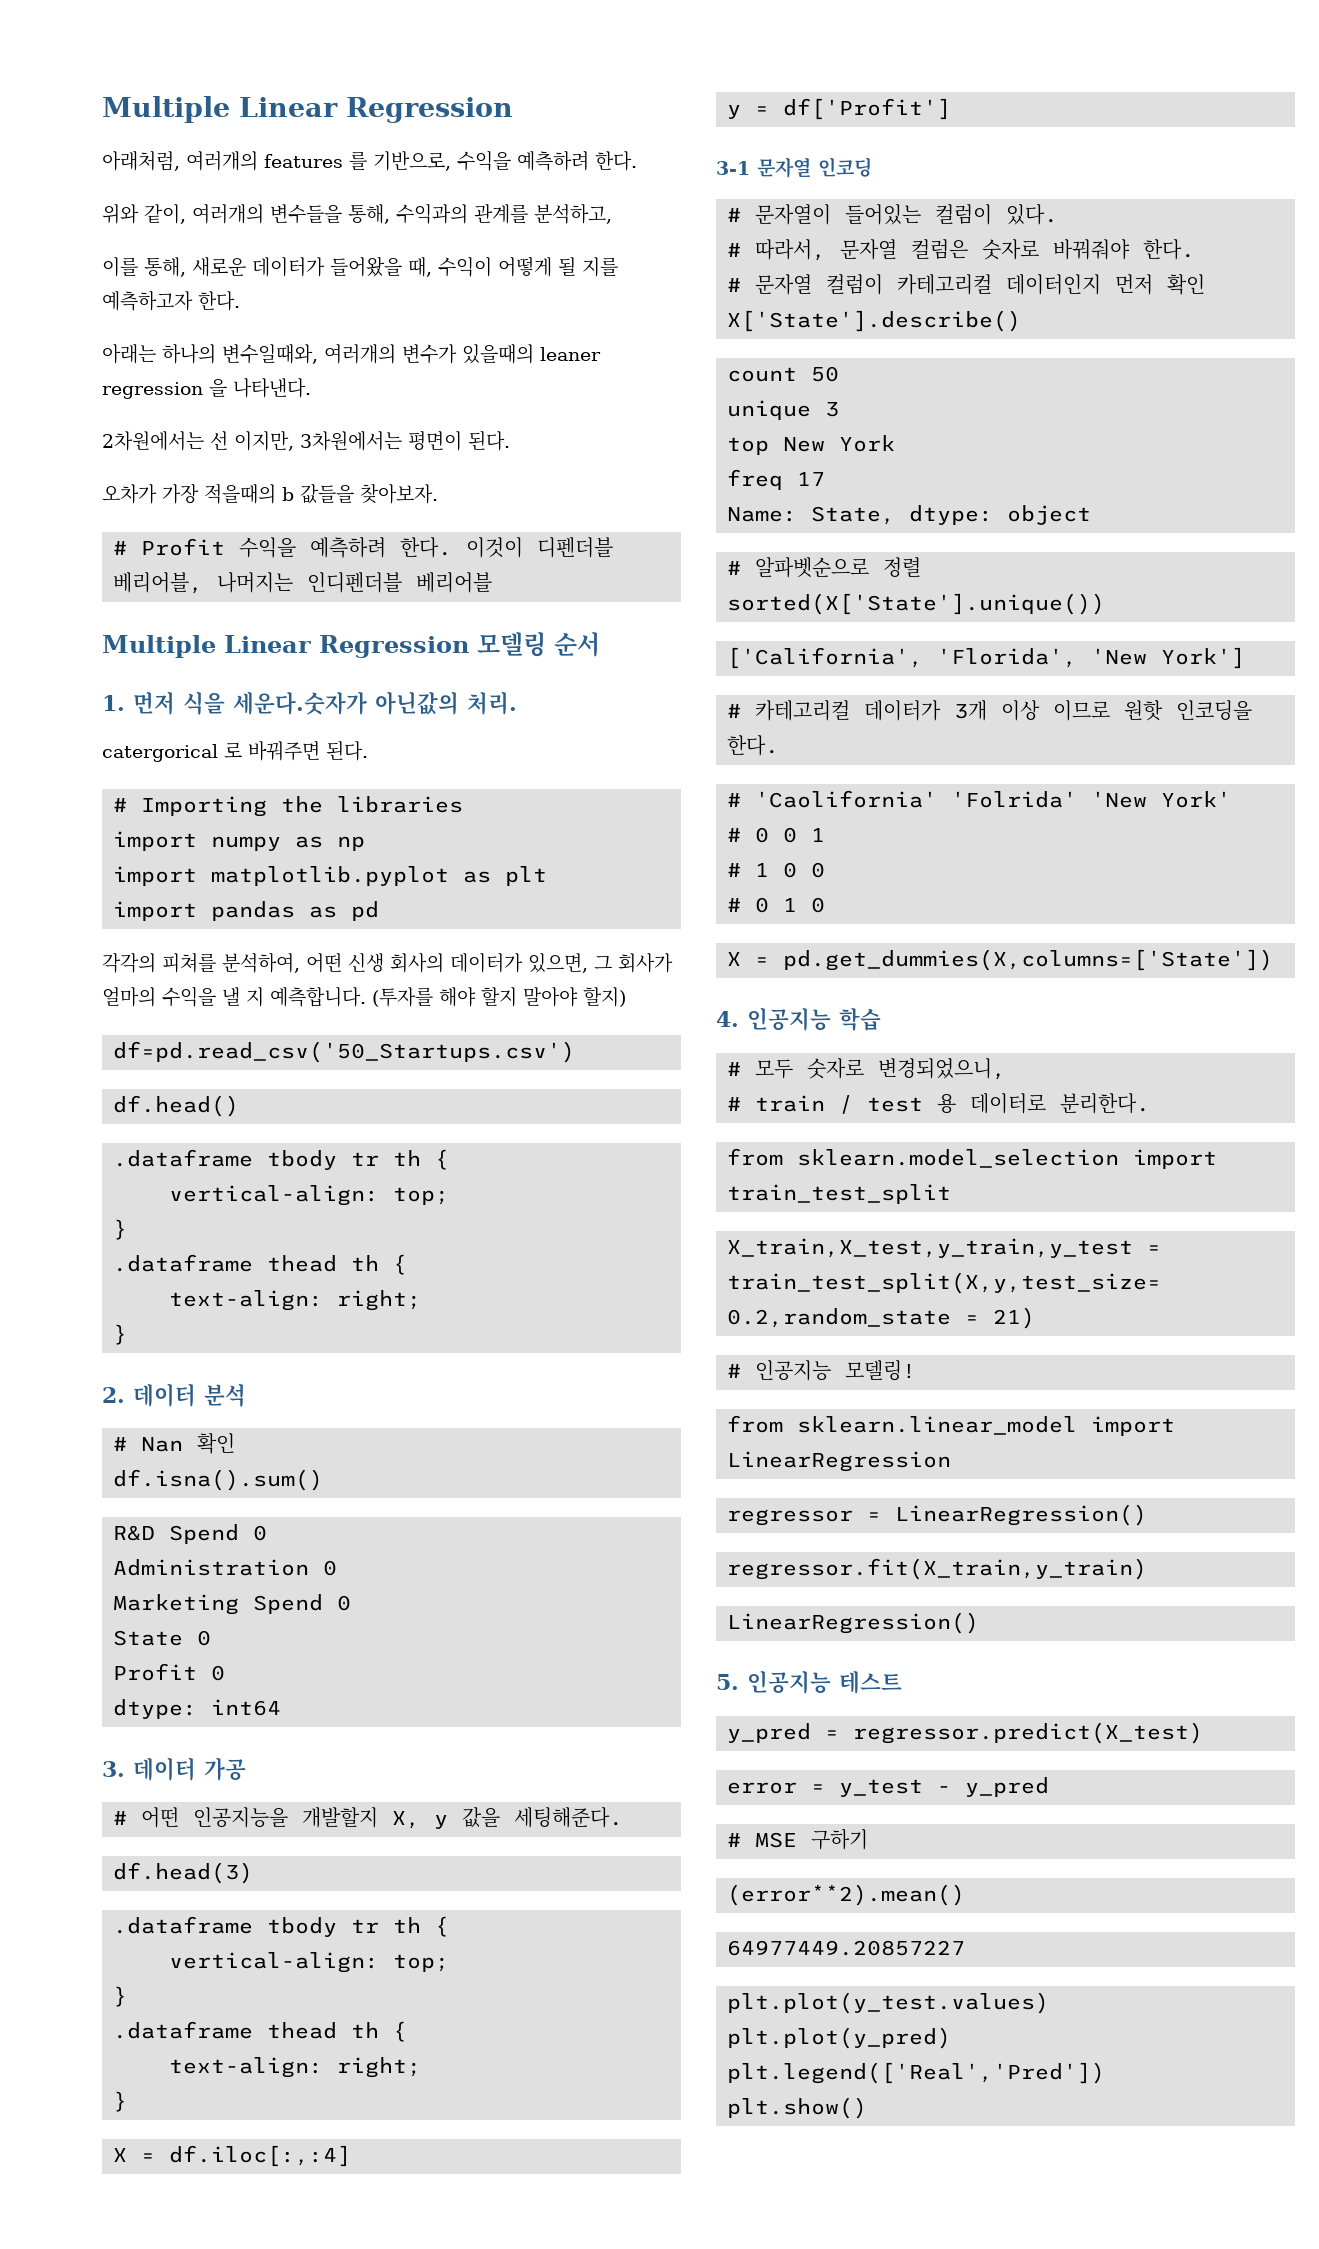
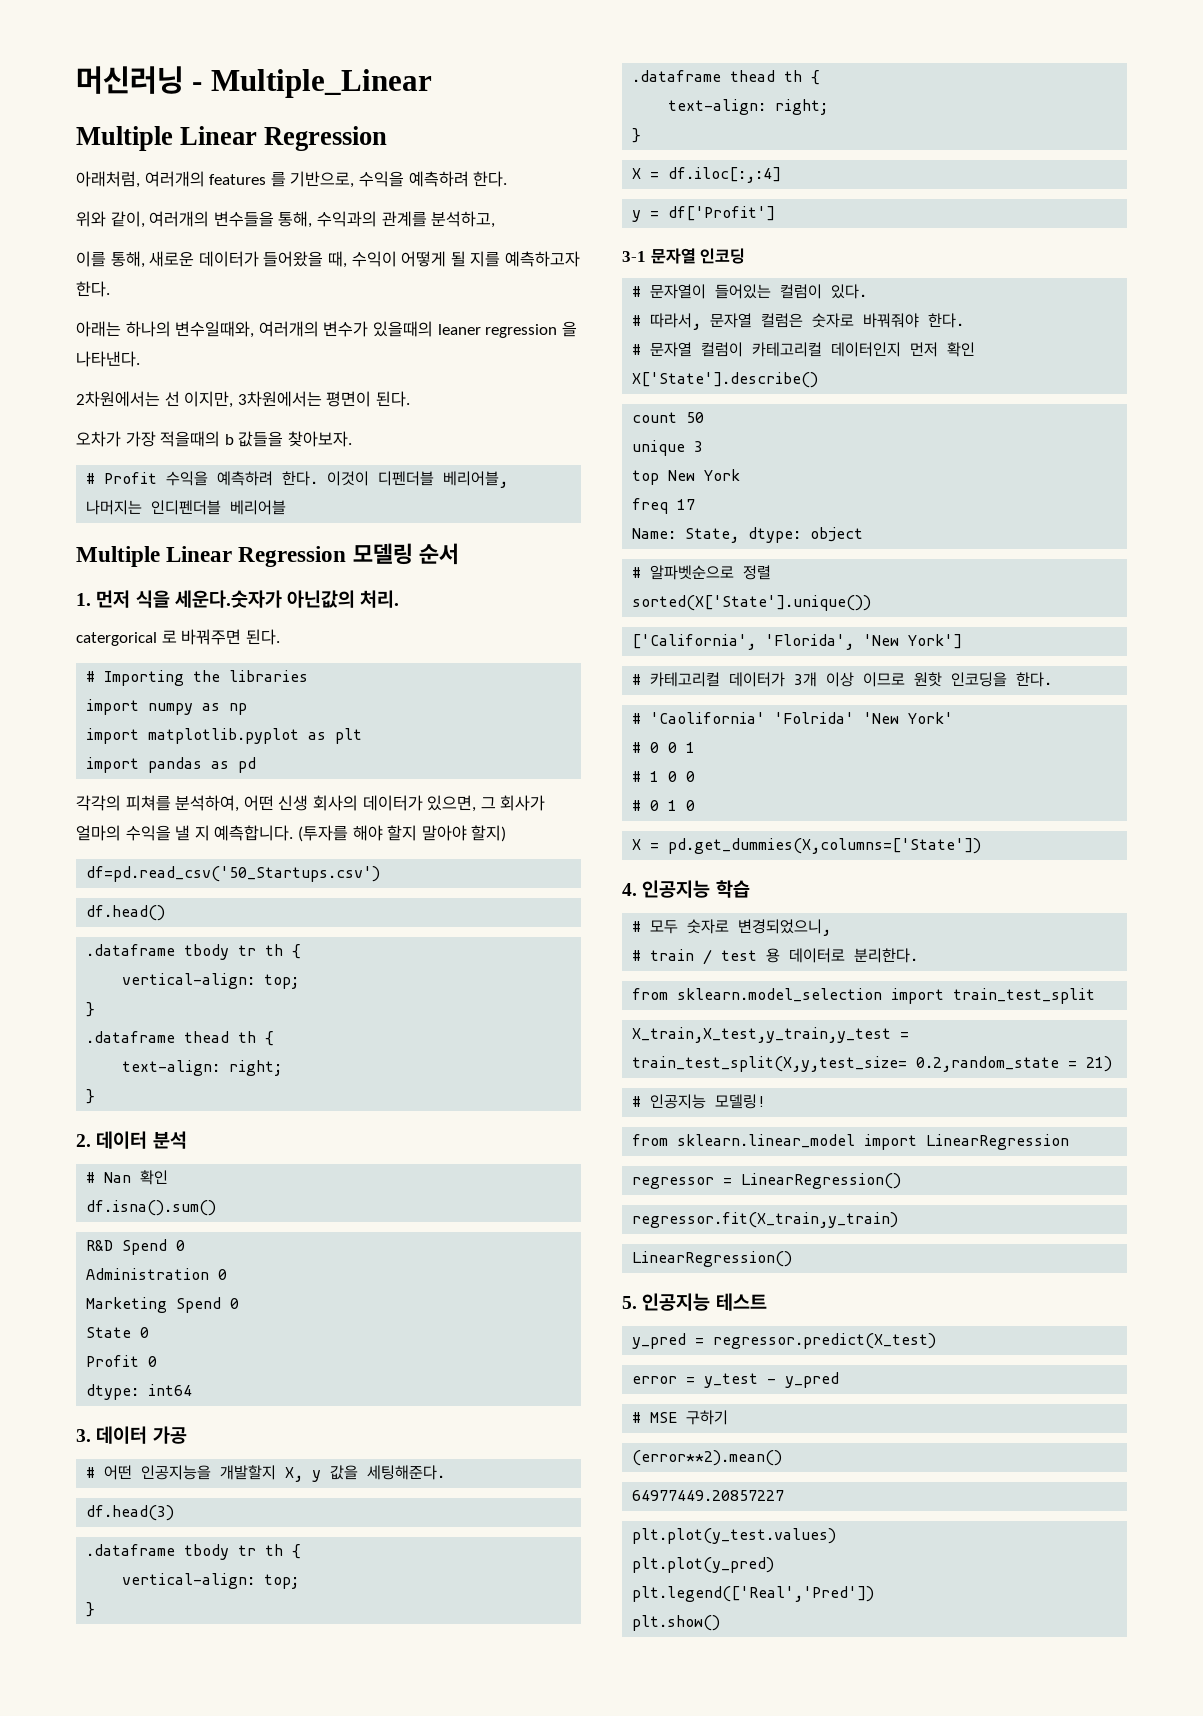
(102, 109) none -> [76,66,432,98] 머신러닝 - Multiple_Linear //

